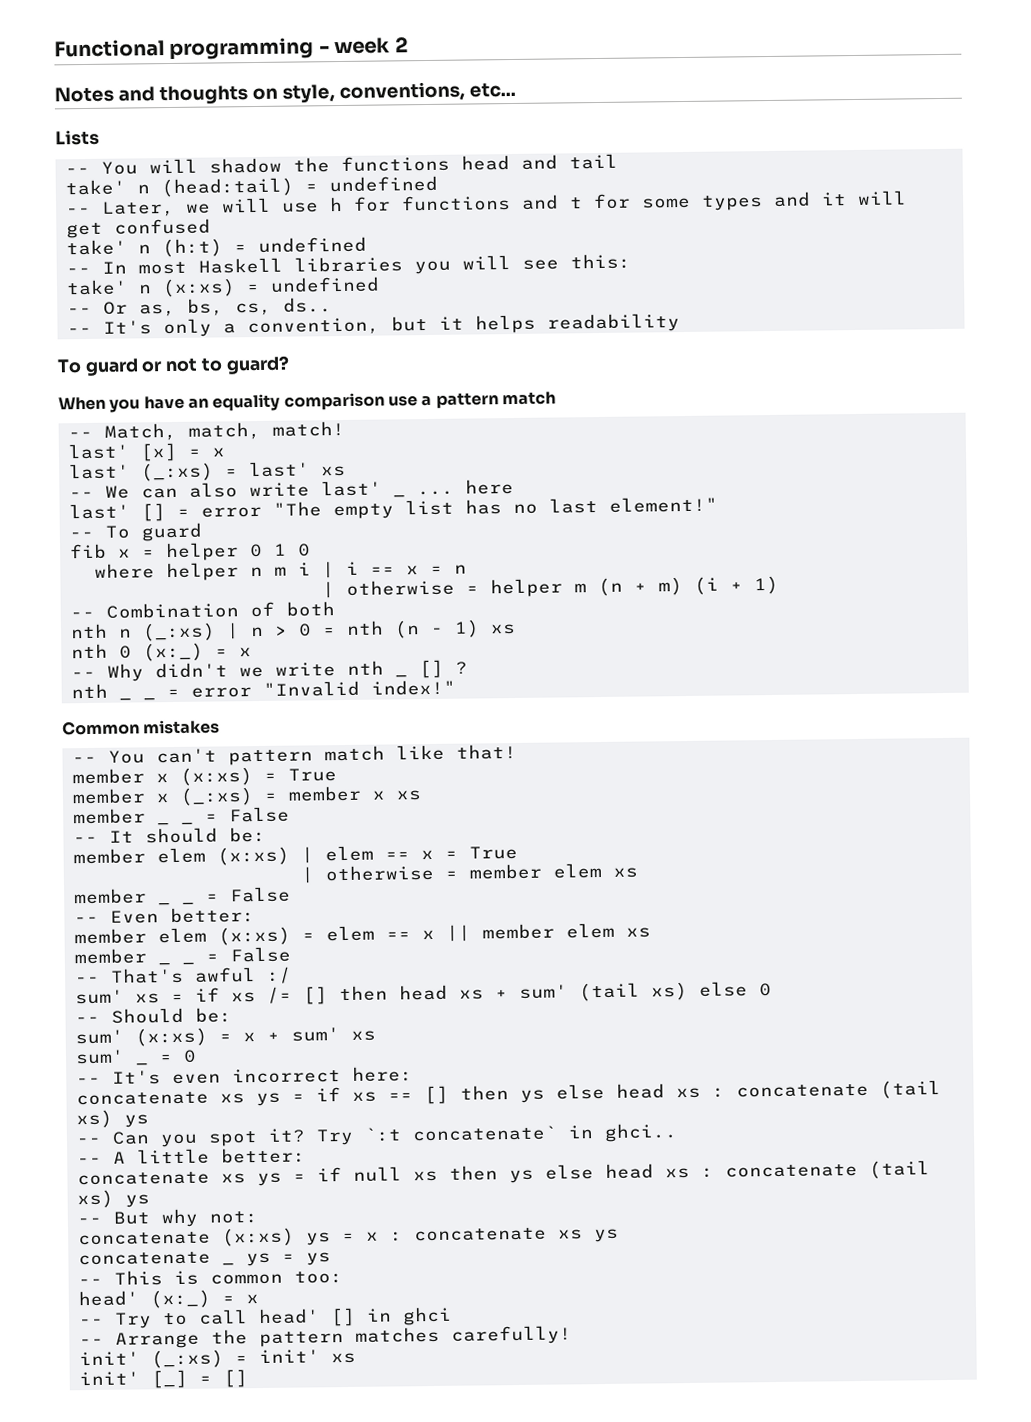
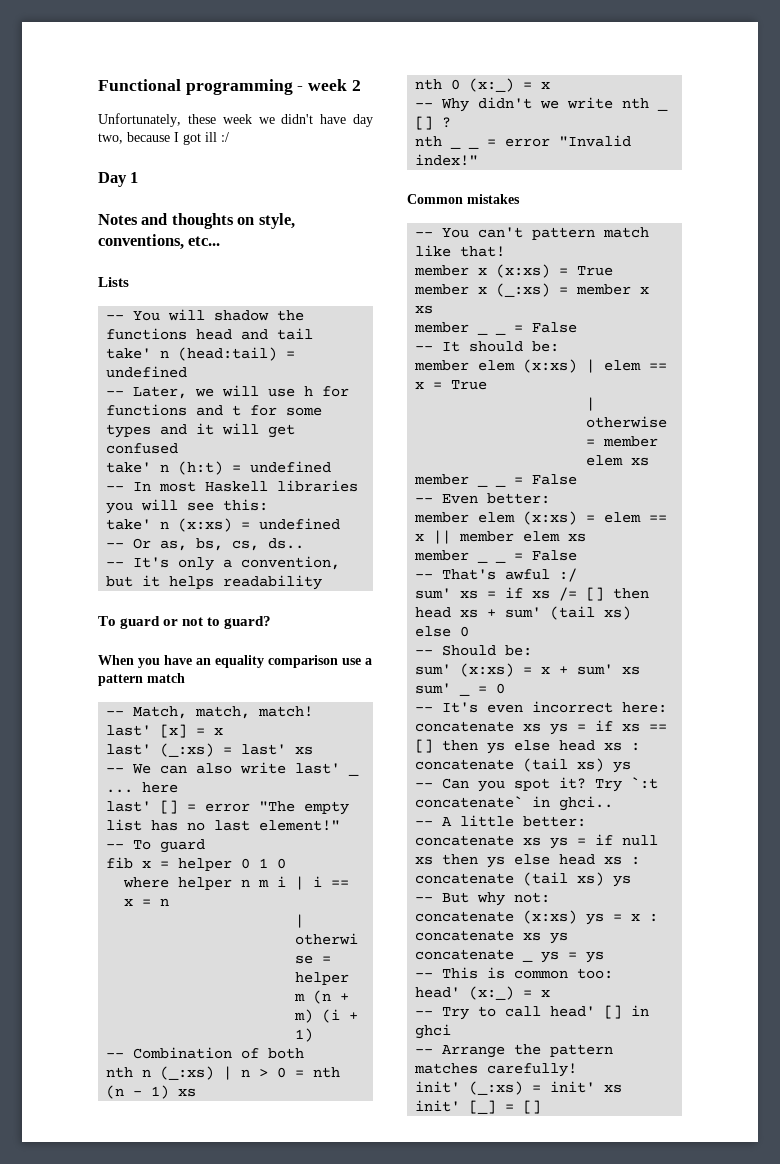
(409, 44) none -> [98,113,373,127] [98,132,229,145] [98,172,139,187] // Unfortunately, these week we didn't have day two, because I got ill :/ // Day 1

